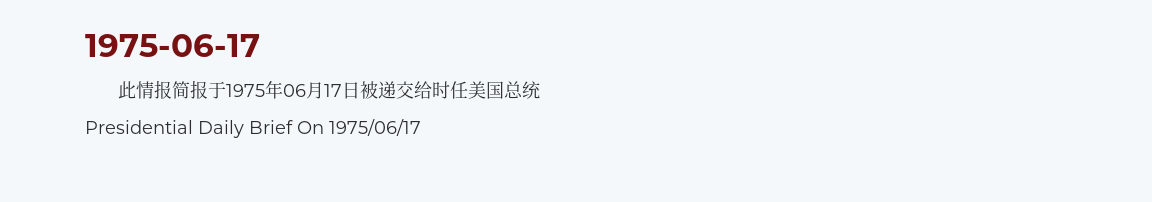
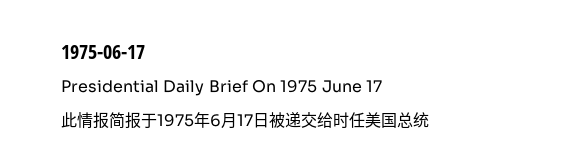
(260, 45) none -> [61,80,382,96] // Presidential Daily Brief On 1975 June 17
[282,84,306,97] 06 -> [210,114,221,127] 6
[85,119,421,138] // Presidential Daily Brief On 1975/06/17 -> (429, 120) none

